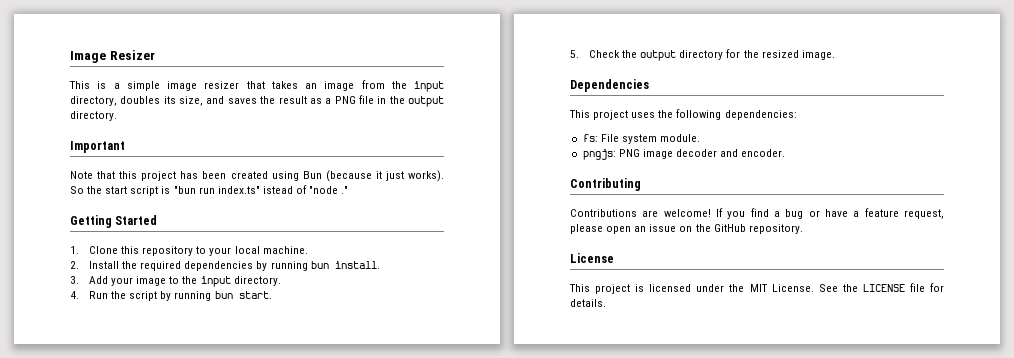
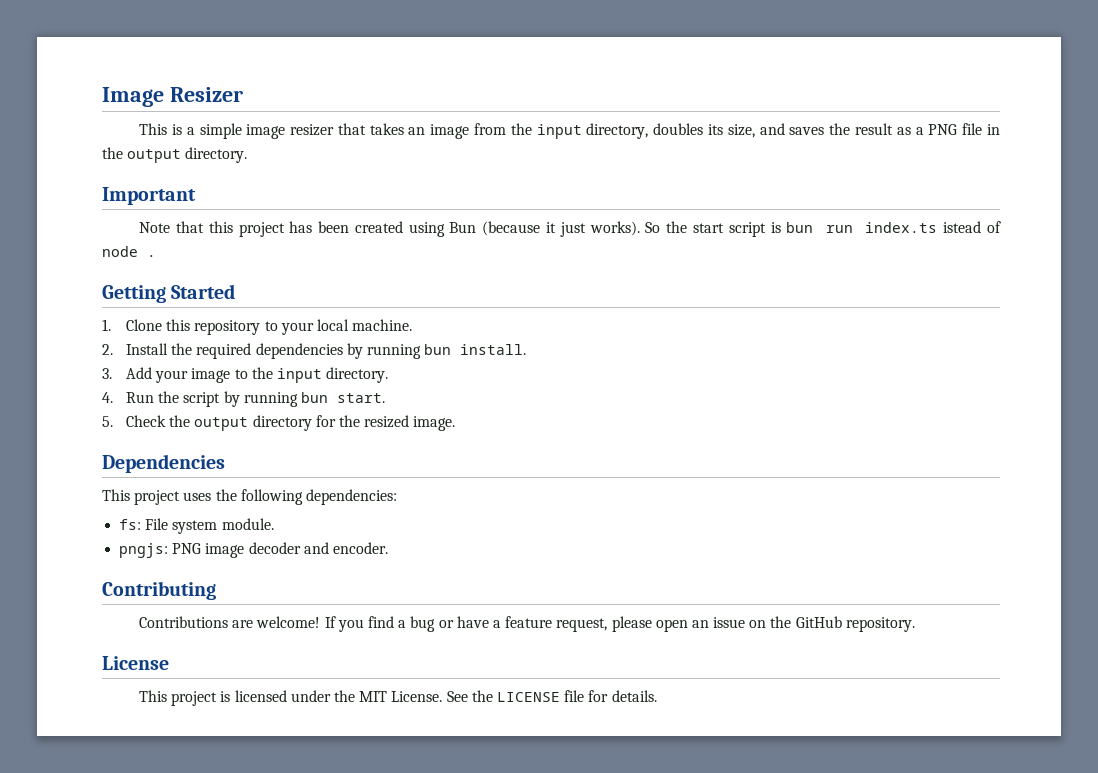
[173,185,349,194] "bun run index.ts" istead of "node ." -> [786,221,1001,233] [102,246,156,257] bun run index.ts istead of node .

